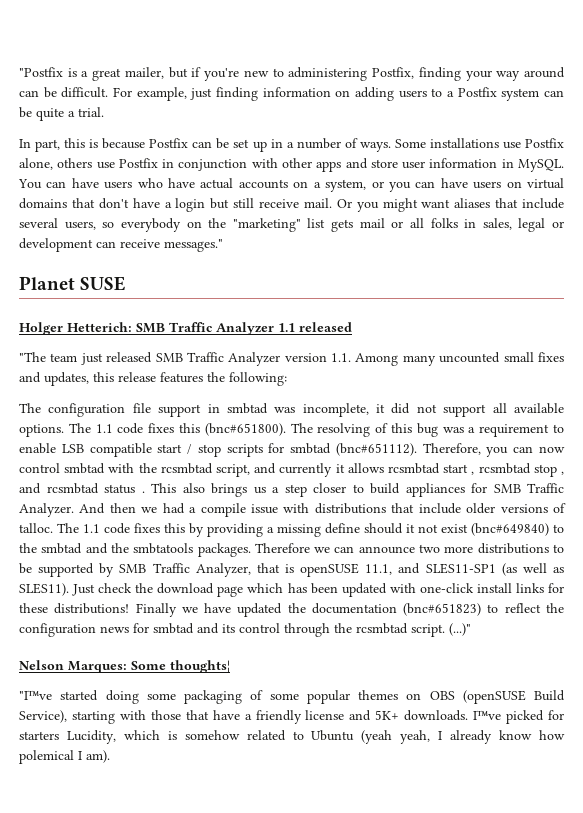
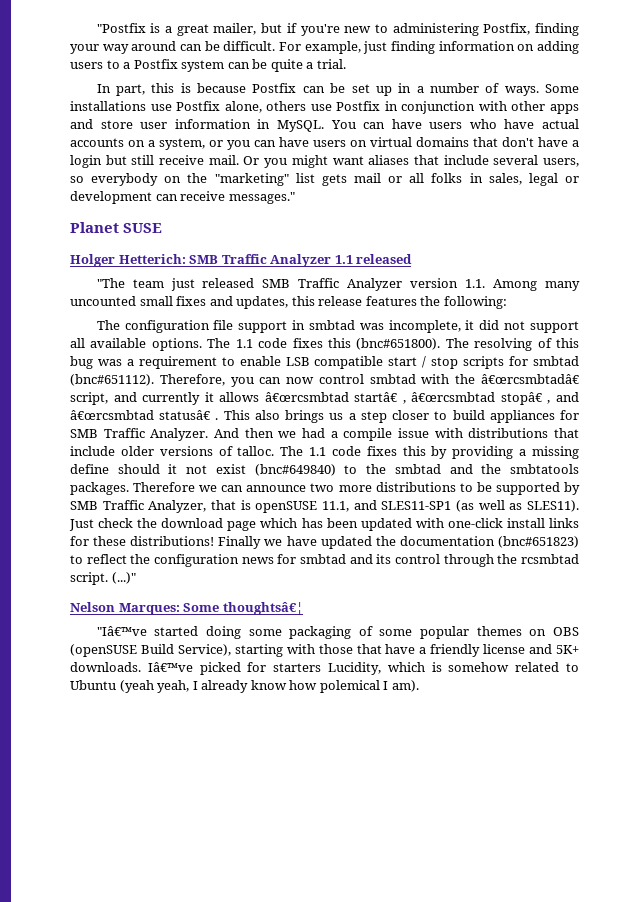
[160,463,213,474] rcsmbtad -> [480,374,579,384] â€œrcsmbtadâ€
[387,463,564,477] [19,483,135,494] rcsmbtad start , rcsmbtad stop , and rcsmbtad status -> [264,392,579,405] [70,410,211,420] â€œrcsmbtad startâ€ , â€œrcsmbtad stopâ€ , and â€œrcsmbtad statusâ€
[170,660,230,673] [19,690,52,700] thoughts¦ // "I™ve -> [222,602,303,615] [96,626,147,636] thoughtsâ€¦ // "Iâ€™ve
[473,710,502,720] I™ve -> [147,662,193,672] Iâ€™ve

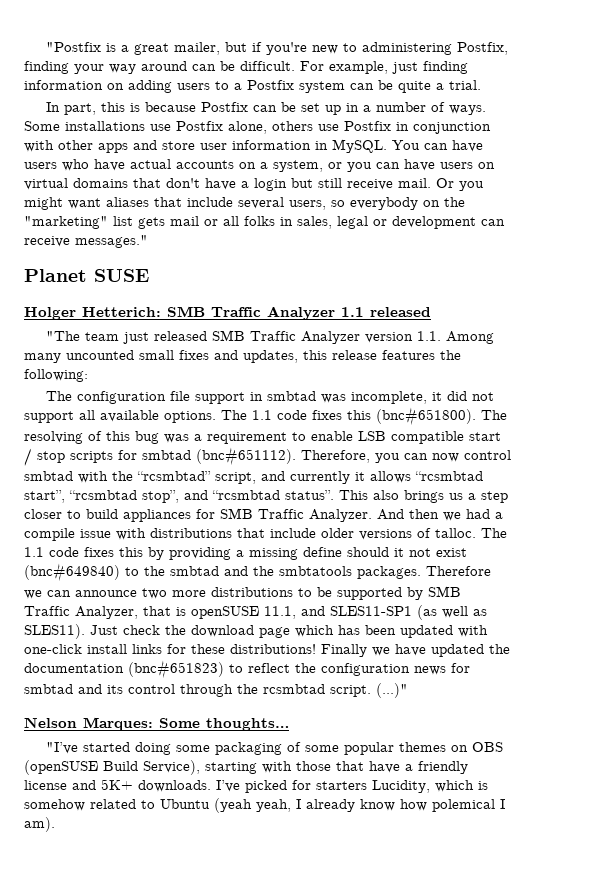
[480,374,579,384] â€œrcsmbtadâ€ -> [137,471,211,481] “rcsmbtad”
[264,392,579,405] [70,410,219,420] â€œrcsmbtad startâ€ , â€œrcsmbtad stopâ€ , and â€œrcsmbtad statusâ€ . -> [415,471,483,481] [24,490,334,503] “rcsmbtad start”, “rcsmbtad stop”, and “rcsmbtad status”.
[222,602,303,615] [96,626,147,636] thoughtsâ€¦ // "Iâ€™ve -> [206,718,289,731] [46,742,79,754] thoughts… // "I’ve
[147,662,193,672] Iâ€™ve -> [216,780,240,792] I’ve

